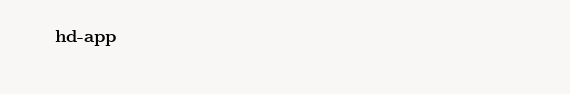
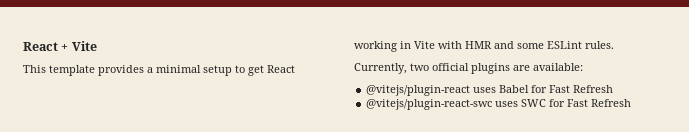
[55,30,116,46] hd-app -> [23,41,97,51] [23,65,295,76] [354,41,614,52] [354,63,583,74] [366,85,614,96] [366,99,632,110] React + Vite // This template provides a minimal setup to get React working in Vite with HMR and some ESLint rules. // Currently, two official plugins are available: // @vitejs/plugin-react uses Babel for Fast Refresh // @vitejs/plugin-react-swc uses SWC for Fast Refresh

